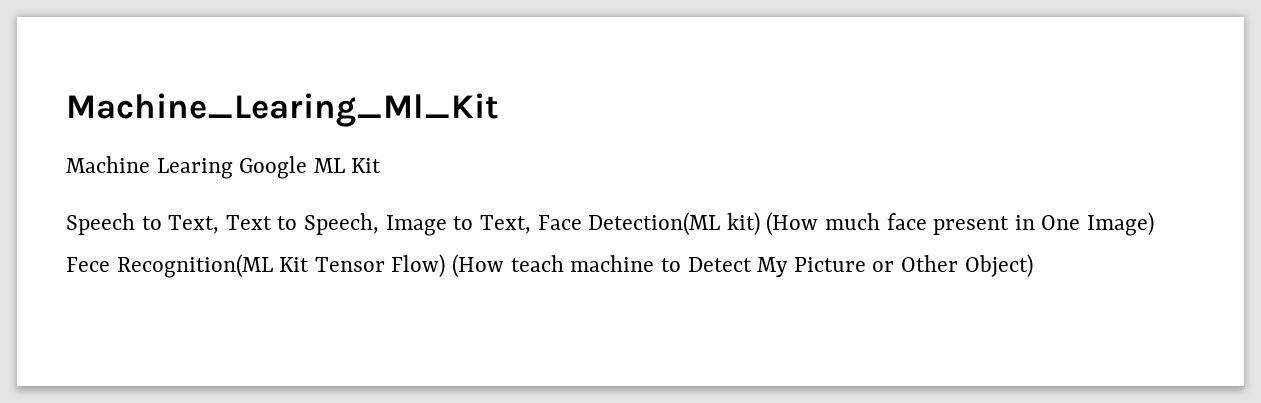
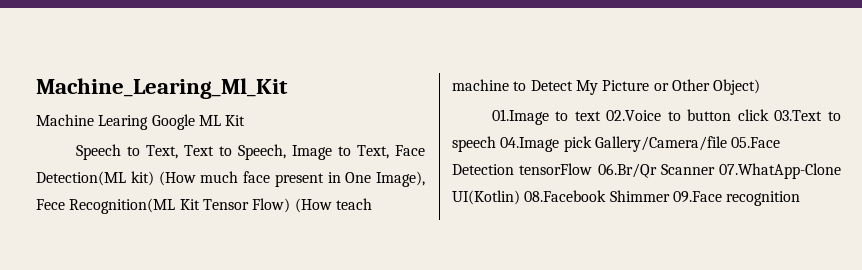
[1087,212,1155,236] Image) -> [376,171,425,187] Image),
(1033, 266) none -> [491,109,841,125] [452,136,781,152] [452,163,841,179] [452,190,801,206] // 01.Image to text 02.Voice to button click 03.Text to speech 04.Image pick Gallery/Camera/file 05.Face Detection tensorFlow 06.Br/Qr Scanner 07.WhatApp-Clone UI(Kotlin) 08.Facebook Shimmer 09.Face recognition

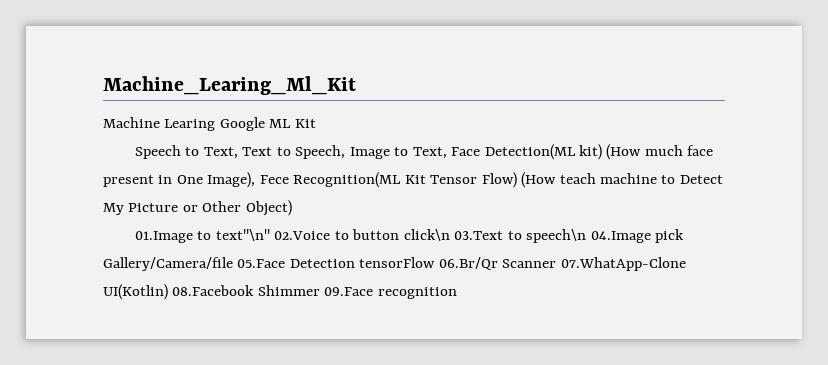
[574,111,601,121] text -> [215,229,270,241] text"\n"
[737,109,769,121] click -> [403,229,450,241] click\n
[452,136,496,152] speech -> [526,229,587,243] speech\n

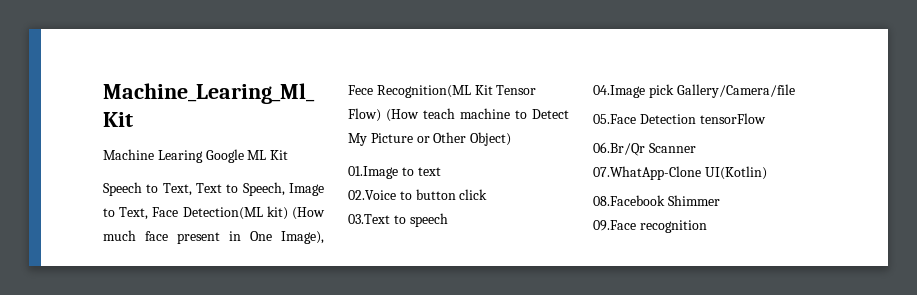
[215,229,270,241] text"\n" -> [417,167,441,176] text //
[403,229,450,241] click\n -> [459,189,488,200] click //
[526,229,587,243] speech\n -> [409,213,448,227] speech //
(233, 264) none -> (795, 91) //
(436, 262) none -> (766, 118) //
(557, 263) none -> (696, 148) //
(168, 292) none -> (767, 173) //
(320, 290) none -> (720, 200) //

